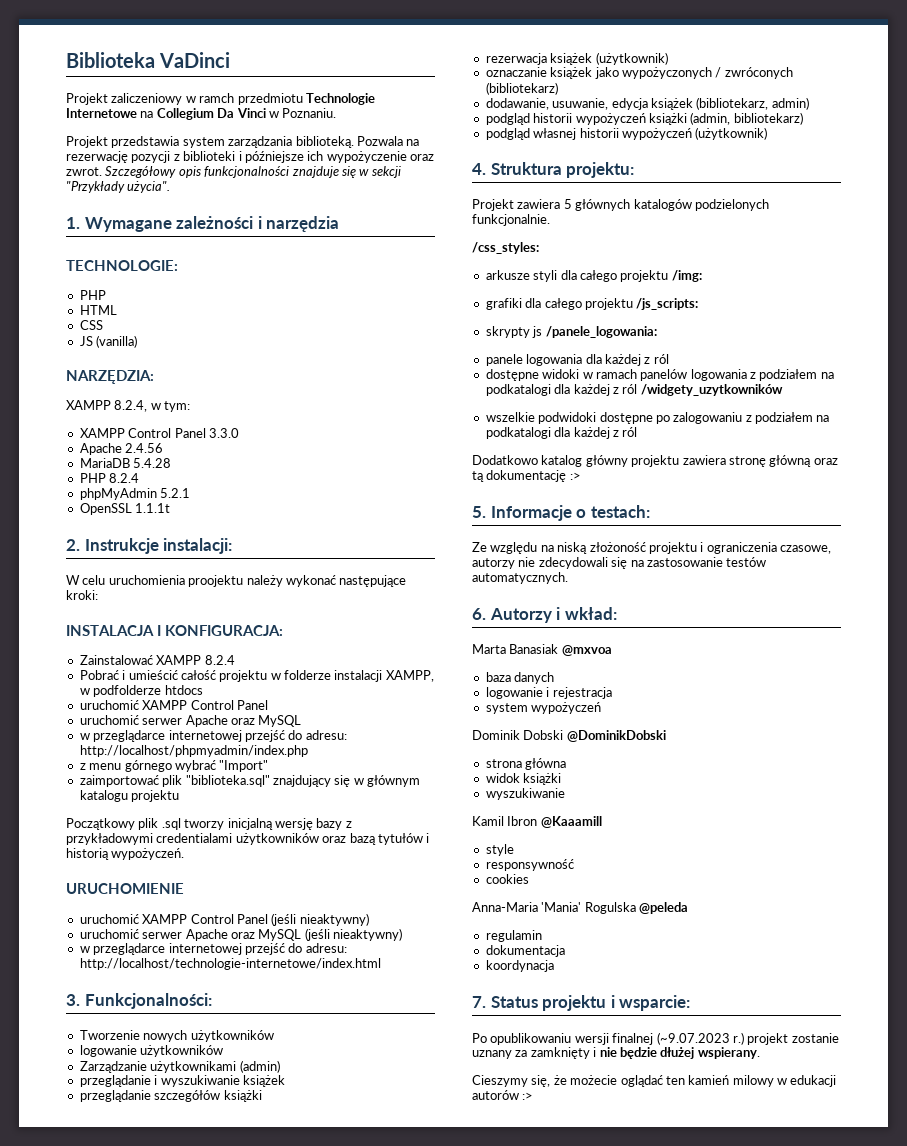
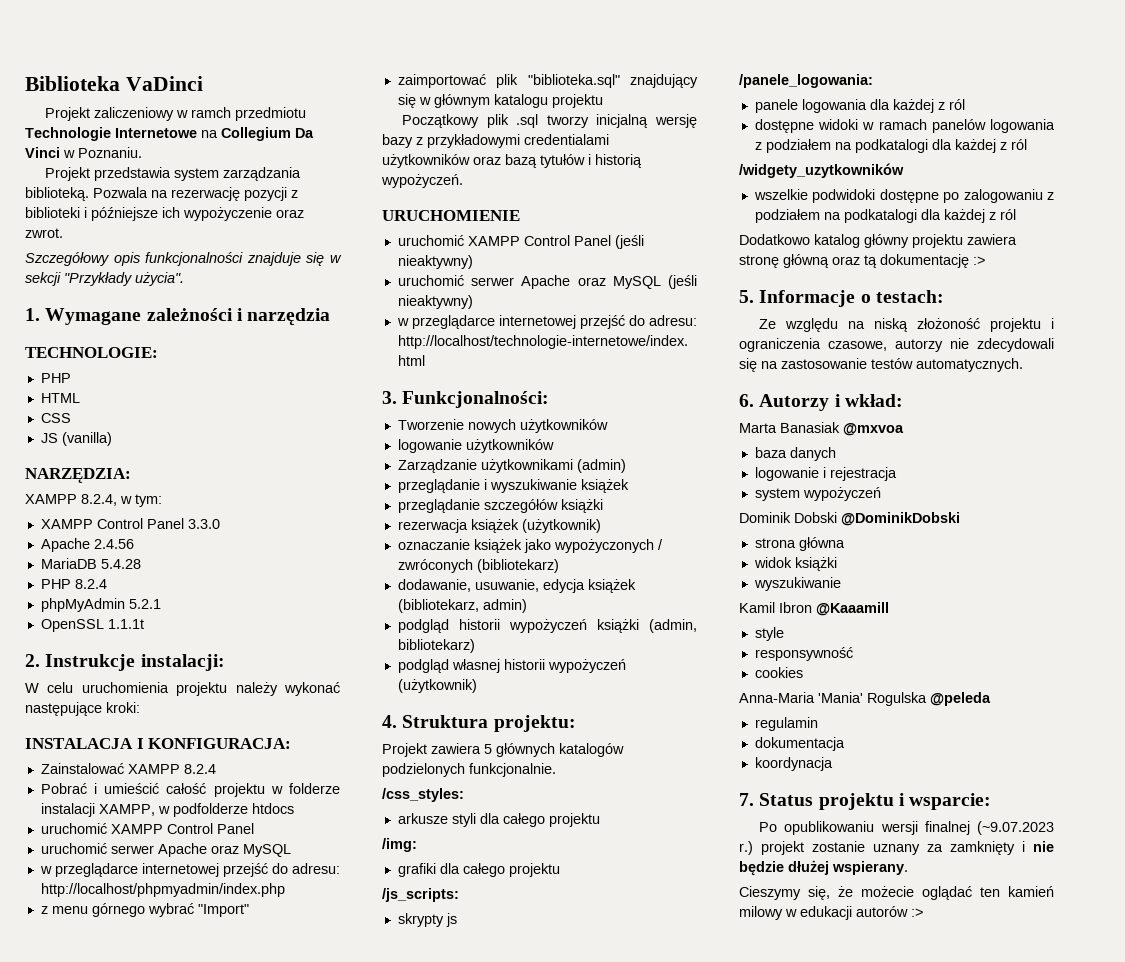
(102, 171) none -> (63, 233) //
[188,575,244,587] proojektu -> [176,682,228,696] projektu
(669, 276) none -> (600, 820) //
(633, 304) none -> (560, 870) //
(543, 332) none -> (457, 920) //
(638, 389) none -> (1027, 144) //

